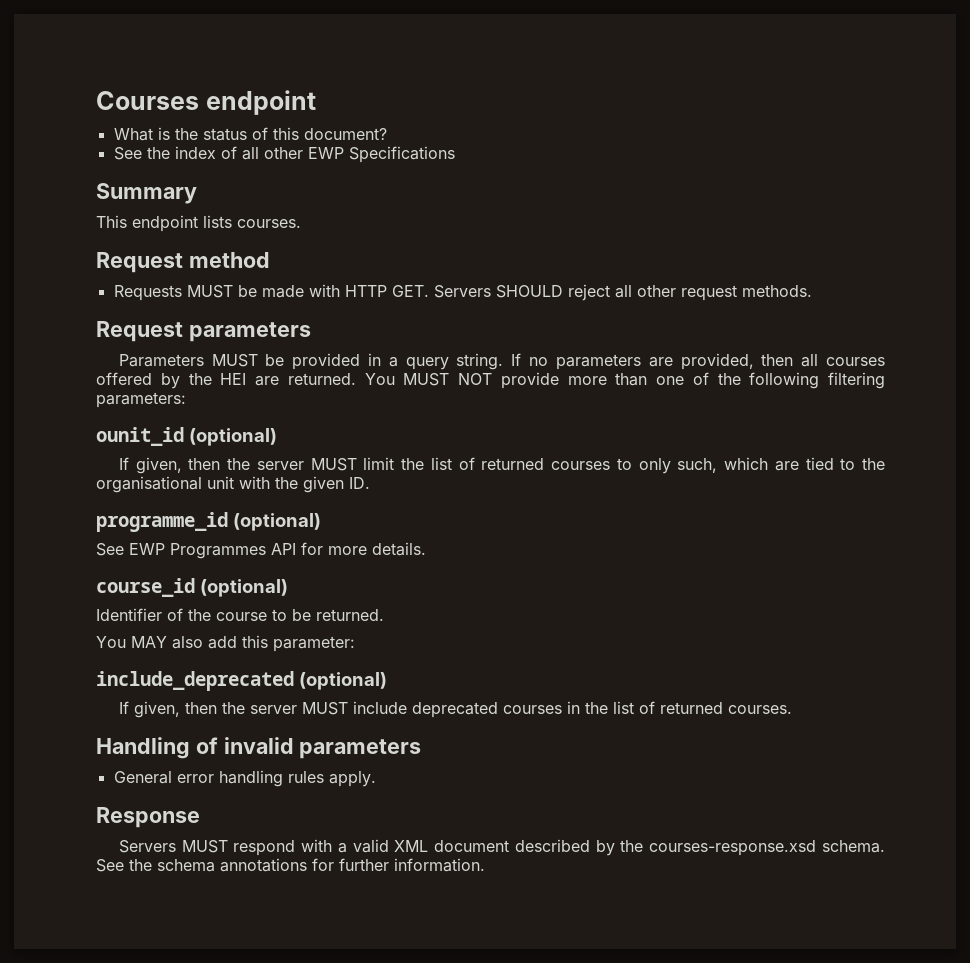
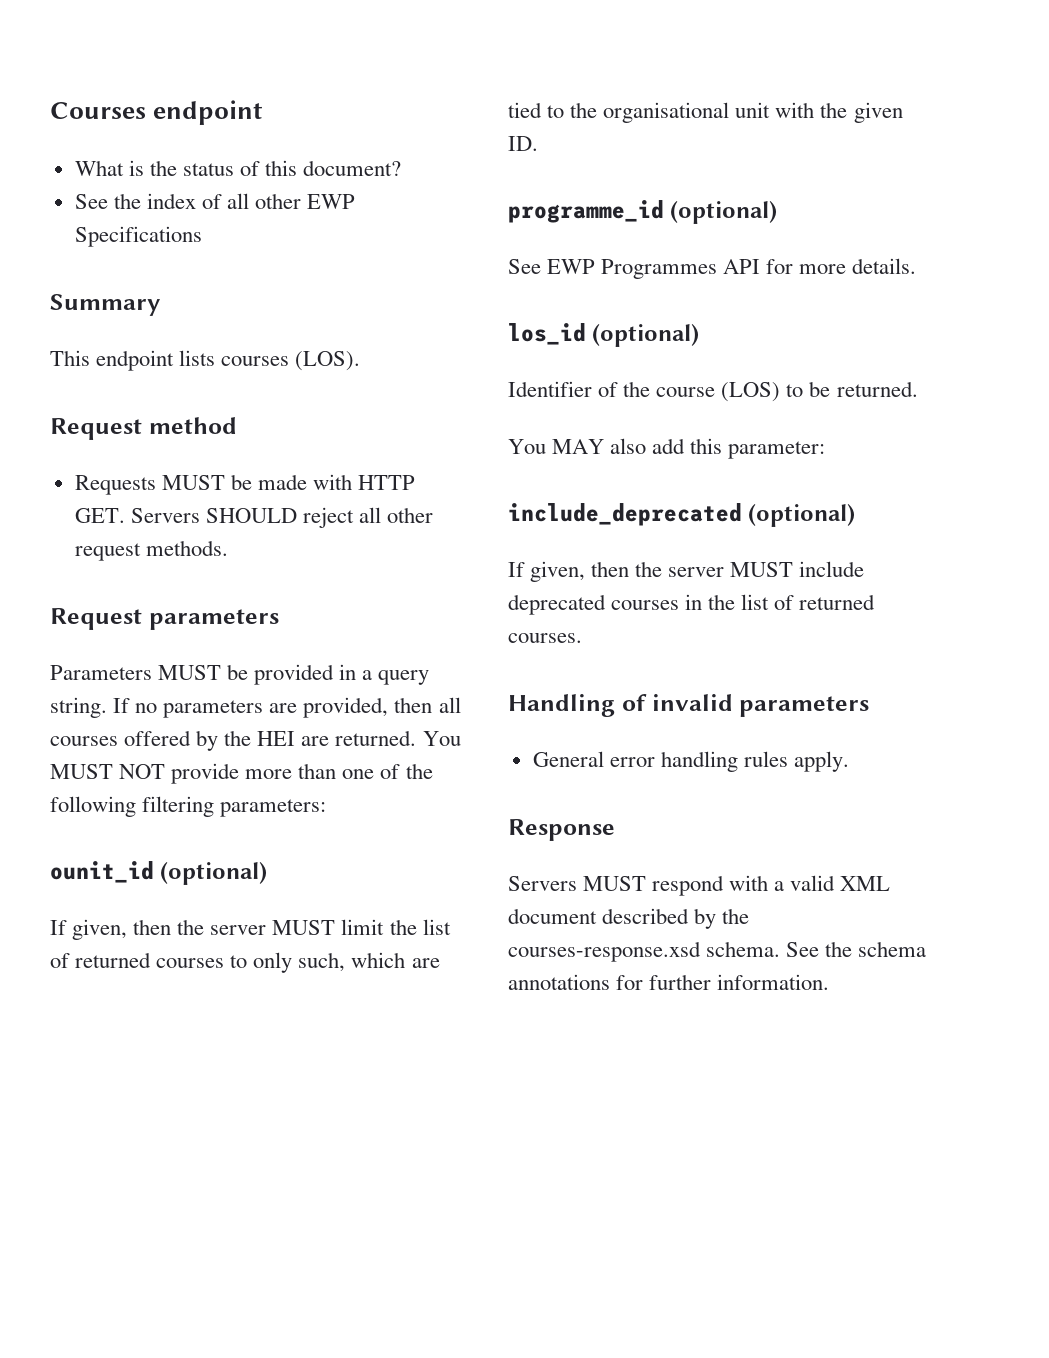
[237,219,301,228] courses. -> [221,351,361,371] courses (LOS).
[96,578,195,597] course_id -> [508,323,586,345] los_id
(267, 616) none -> [721,382,781,402] (LOS)

